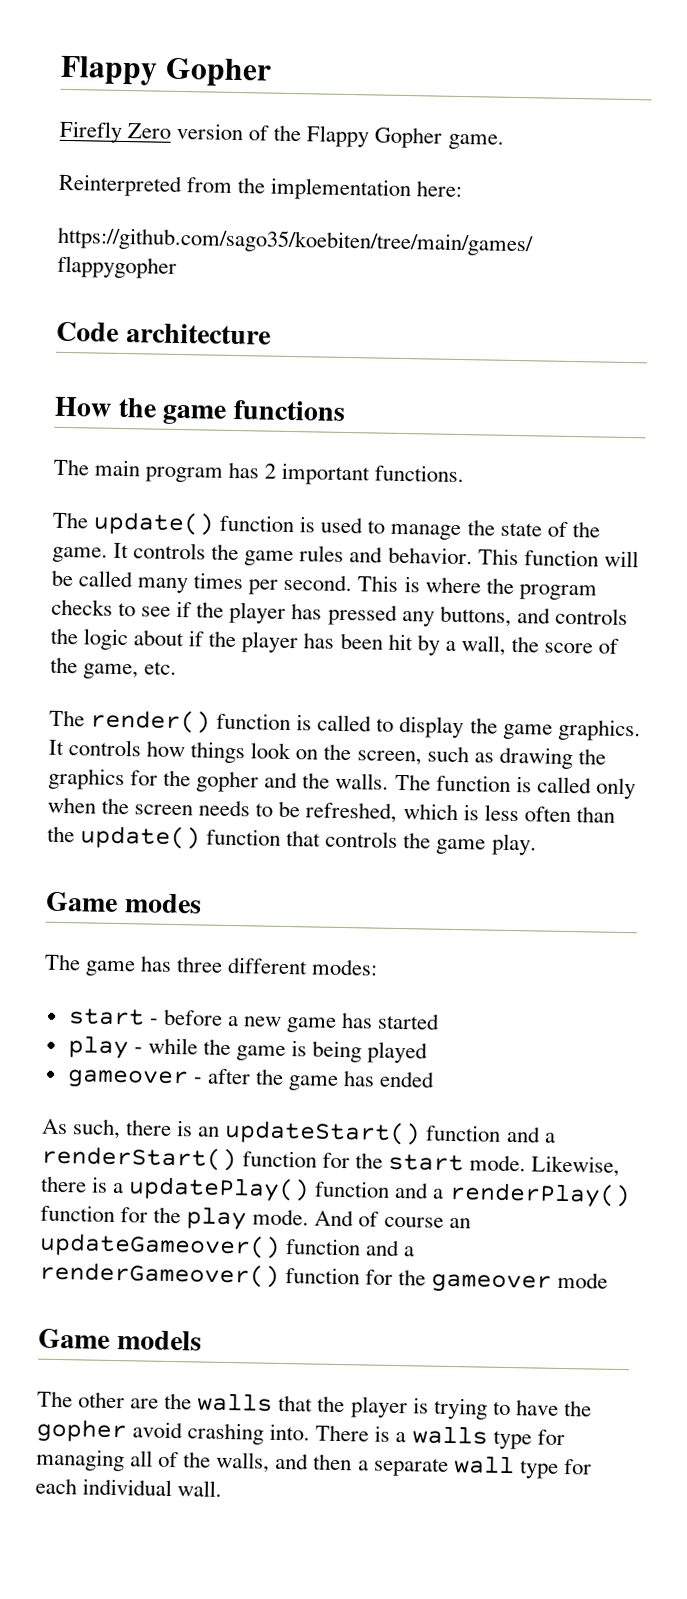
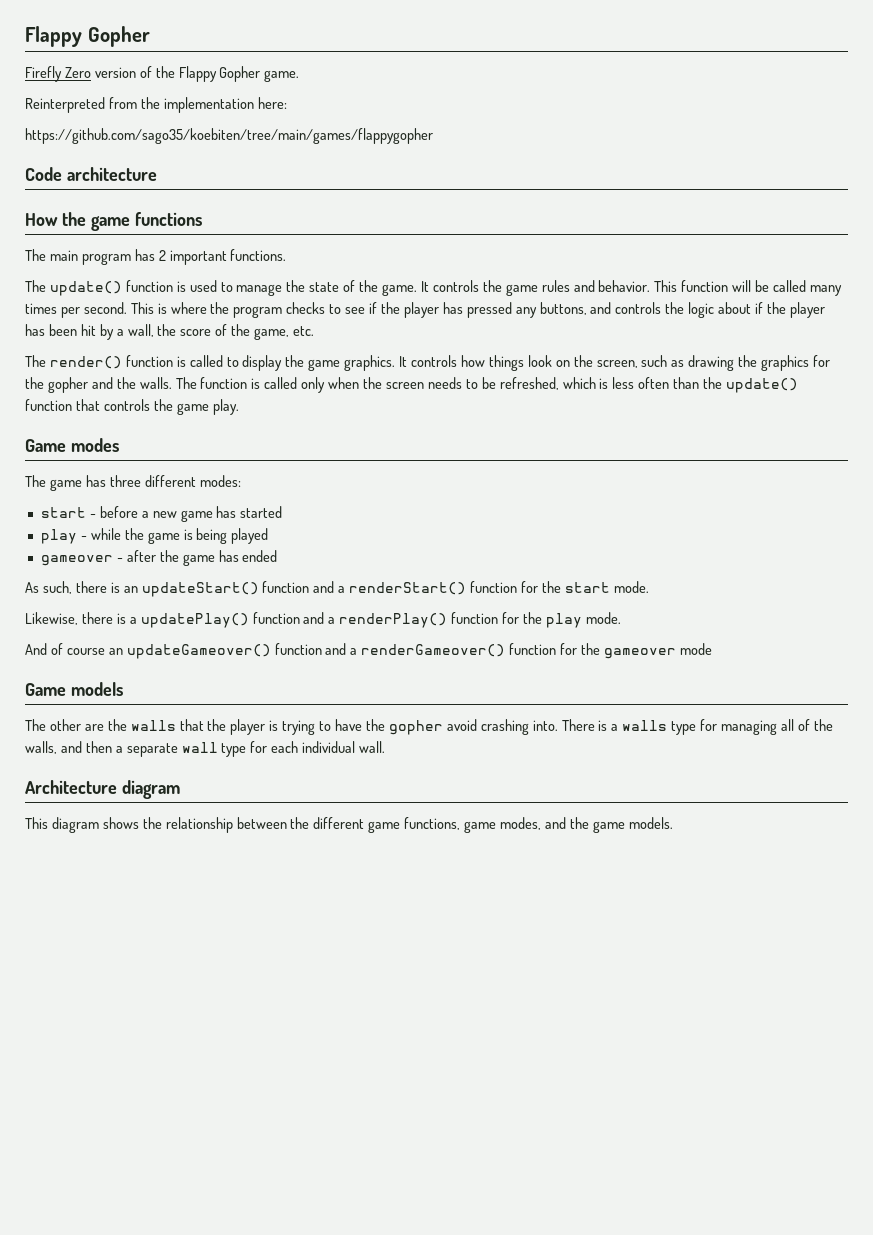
(527, 1163) none -> (649, 587) //
(310, 1217) none -> (621, 618) //
(223, 1488) none -> [25,780,180,799] [25,817,673,833] // Architecture diagram // This diagram shows the relationship between the different game functions, game modes, and the game models.

